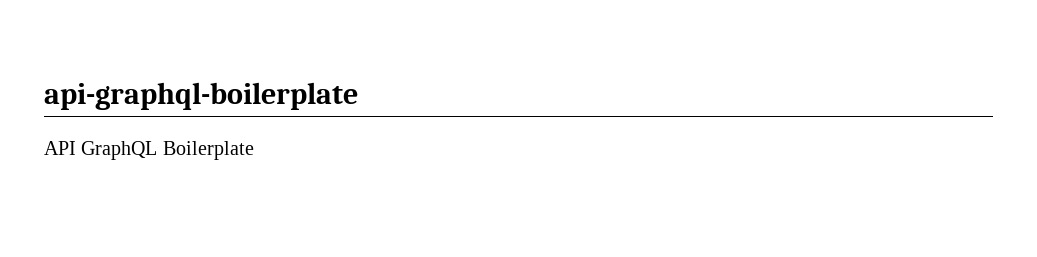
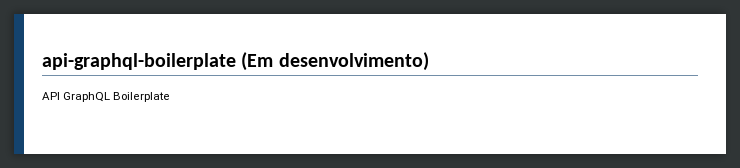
(358, 96) none -> [241,52,429,71] (Em desenvolvimento)

